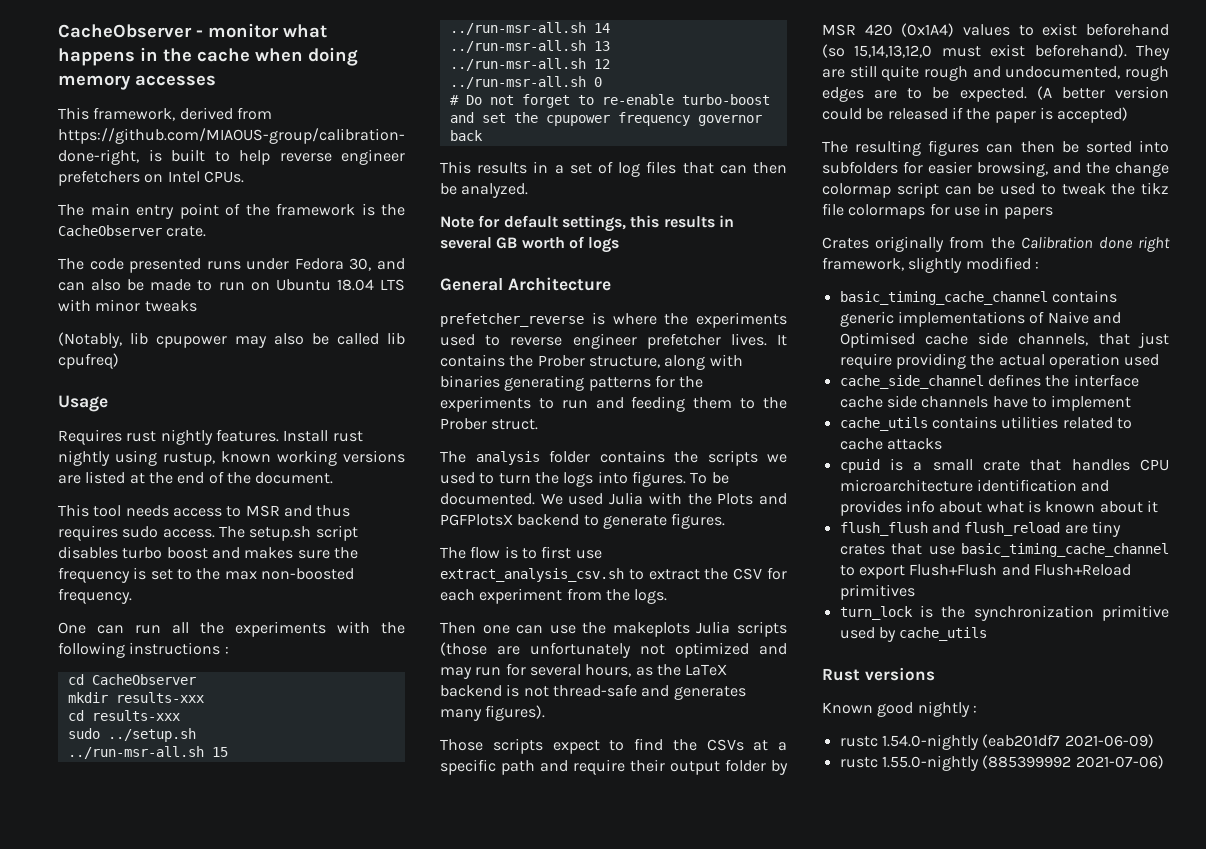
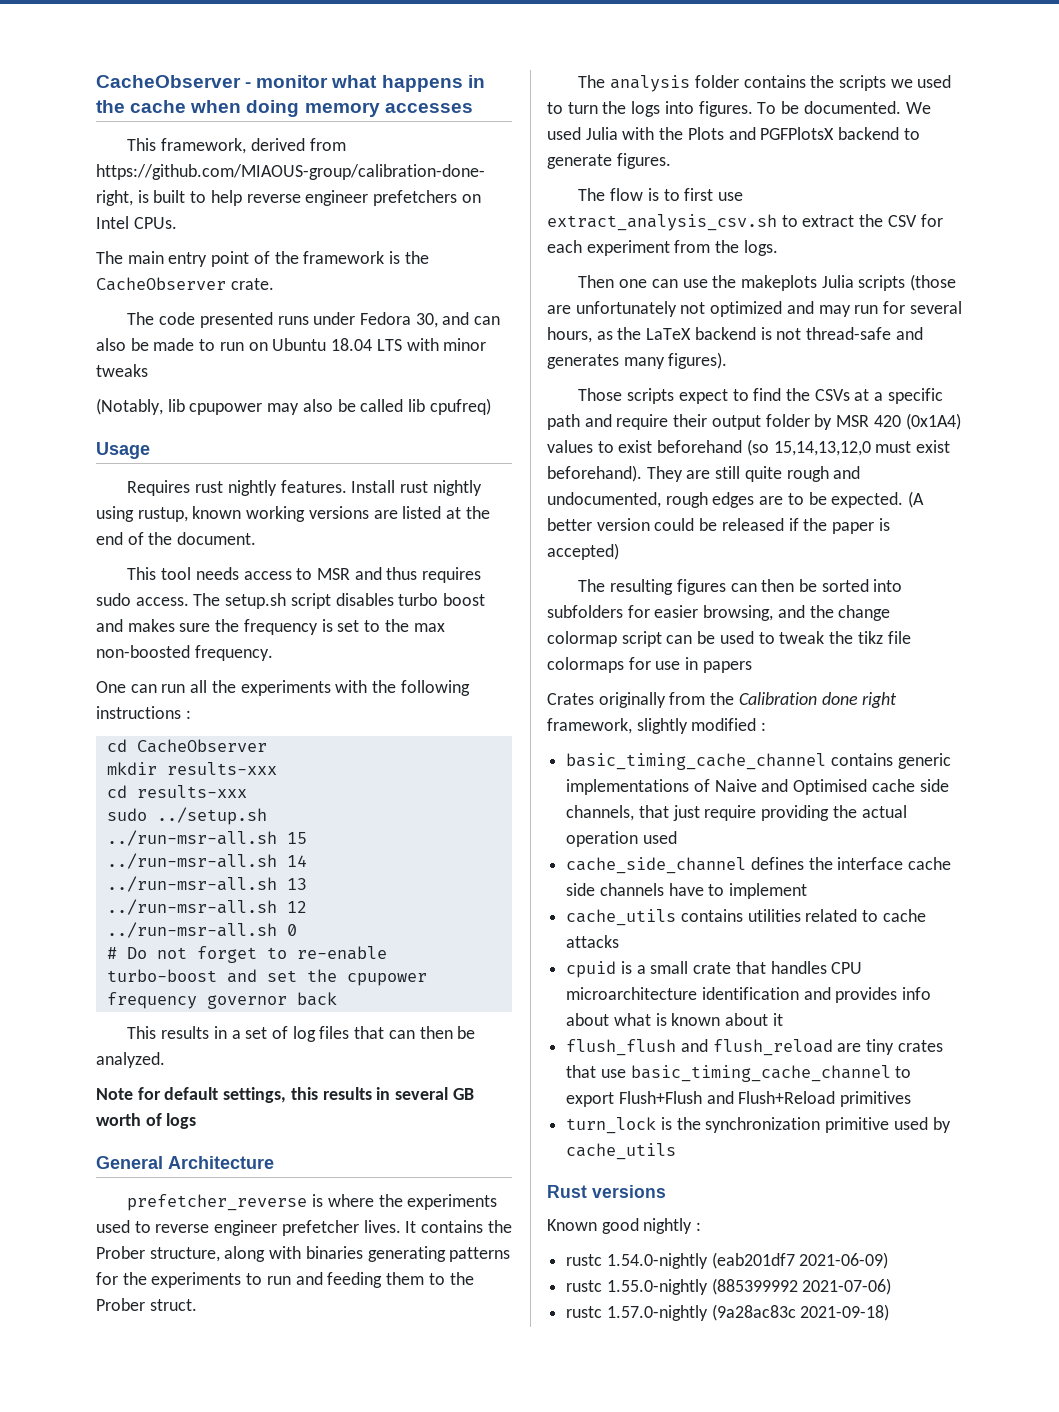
(1164, 762) none -> [566,1304,890,1321] // rustc 1.57.0-nightly (9a28ac83c 2021-09-18)

